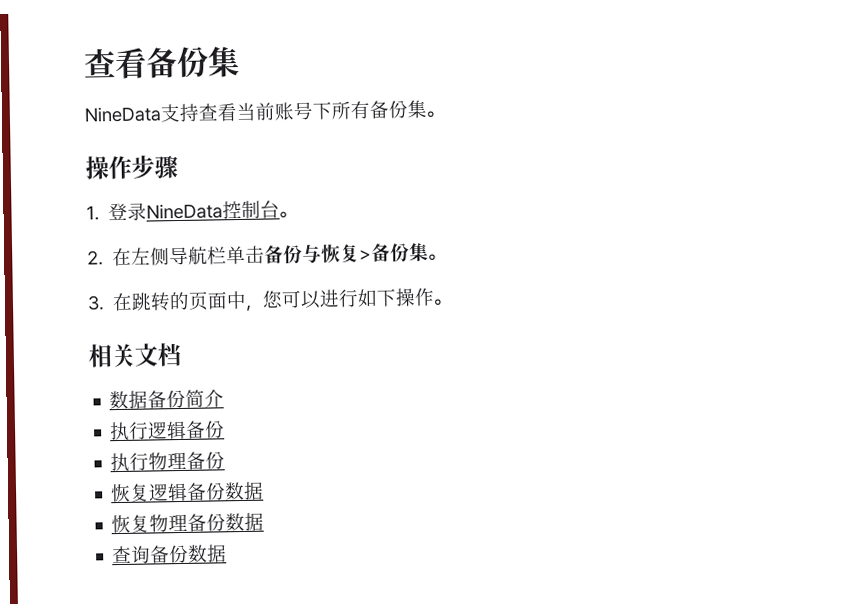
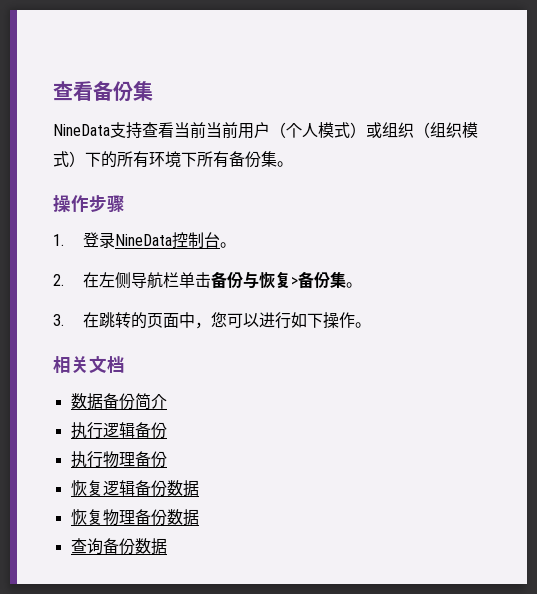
[274,101,313,121] 账号 -> [206,122,478,139] [53,151,181,168] 当前用户（个人模式）或组织（组织模式）下的所有环境

